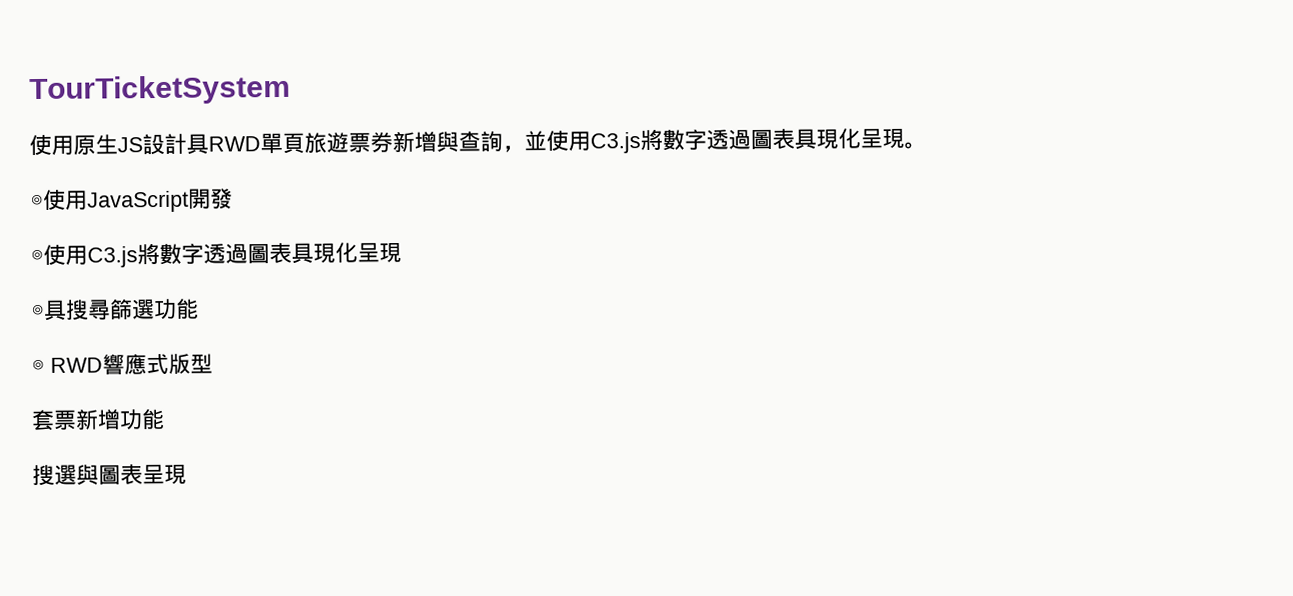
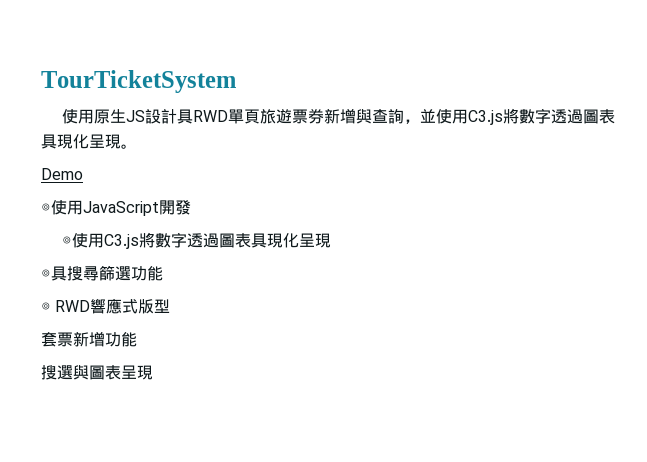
(927, 145) none -> [41,168,83,180] // Demo

